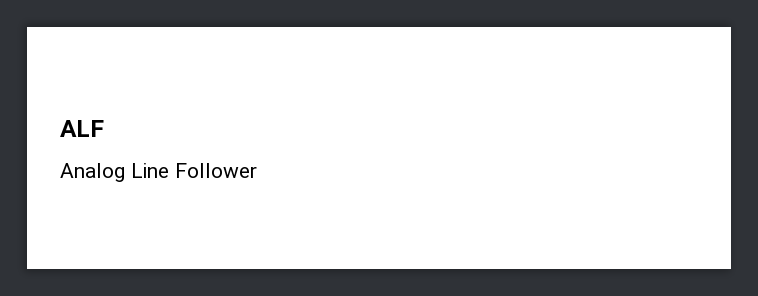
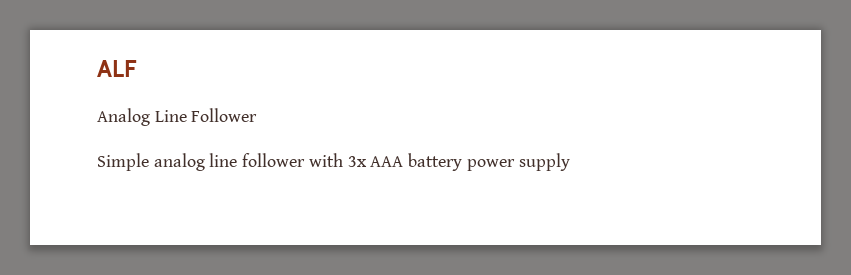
(257, 170) none -> [97,153,570,171] // Simple analog line follower with 3x AAA battery power supply

